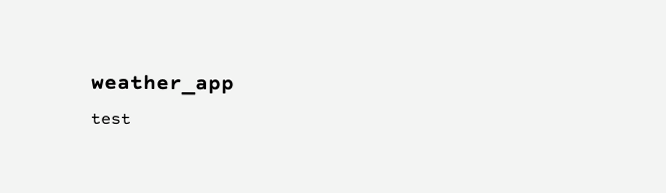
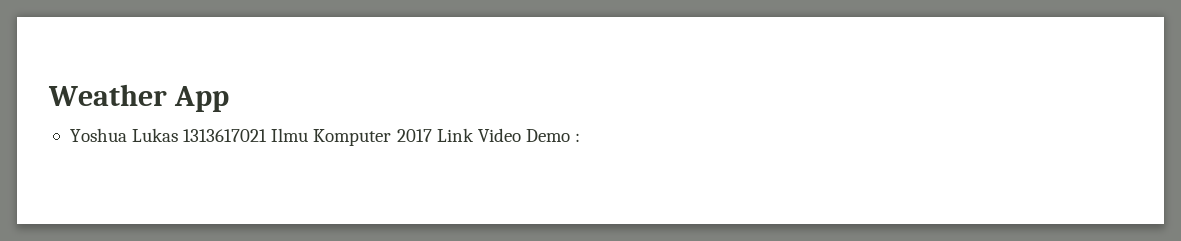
[91,74,235,96] [90,112,131,125] weather_app // test -> [48,84,229,112] [69,128,581,146] Weather App // Yoshua Lukas 1313617021 Ilmu Komputer 2017 Link Video Demo :

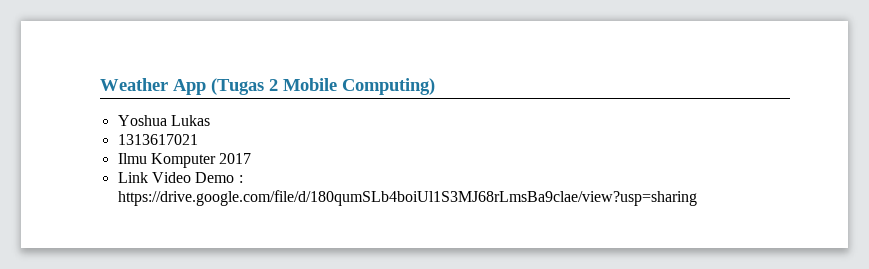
(229, 99) none -> [211,78,435,95] (Tugas 2 Mobile Computing)
(179, 135) none -> (210, 120) //
(268, 135) none -> (198, 139) //
(432, 135) none -> (252, 158) //
(581, 137) none -> [117,190,697,206] https://drive.google.com/file/d/180qumSLb4boiUl1S3MJ68rLmsBa9clae/view?usp=sharing

